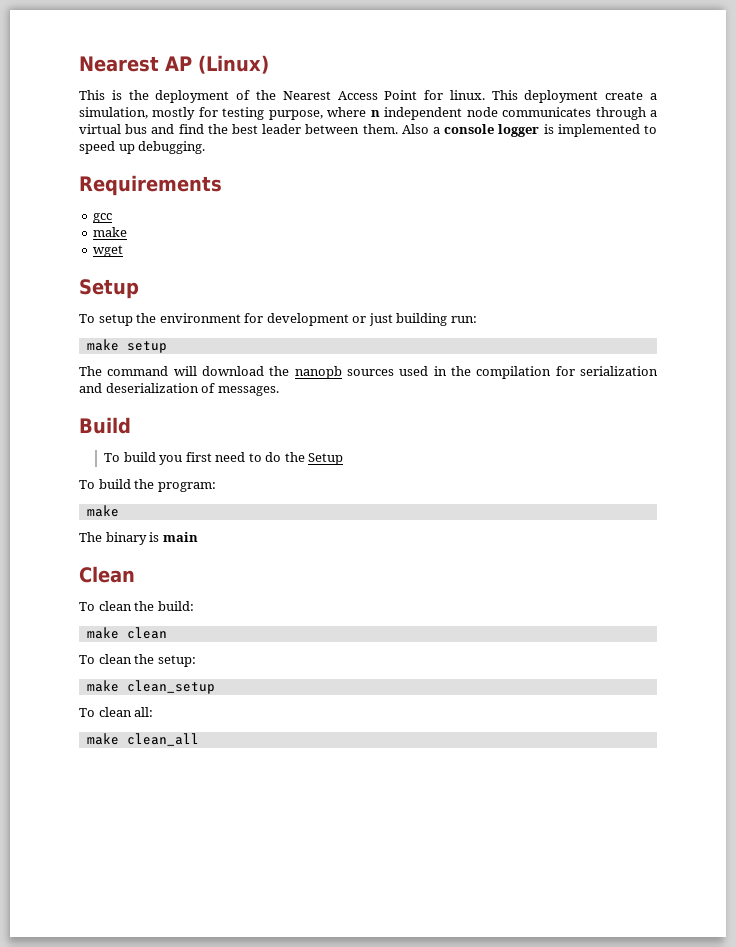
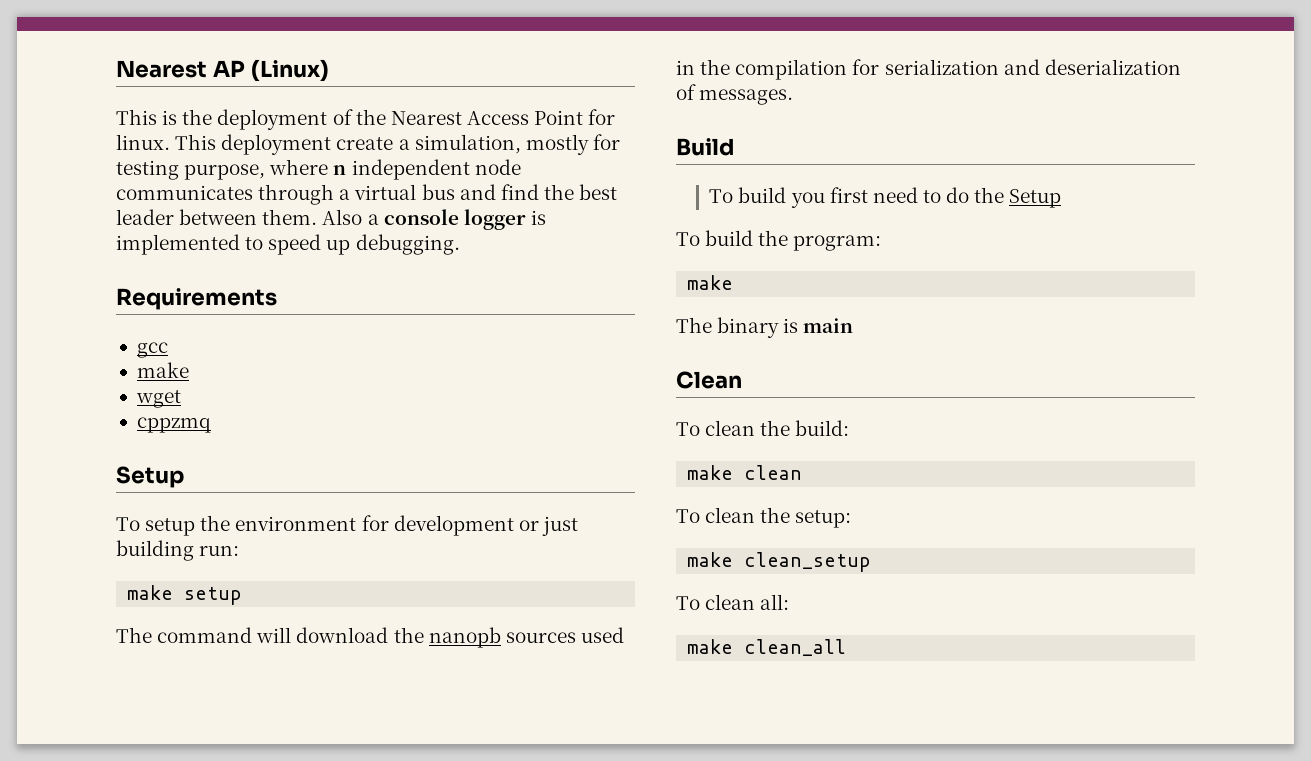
(124, 251) none -> [136,417,211,433] // cppzmq

